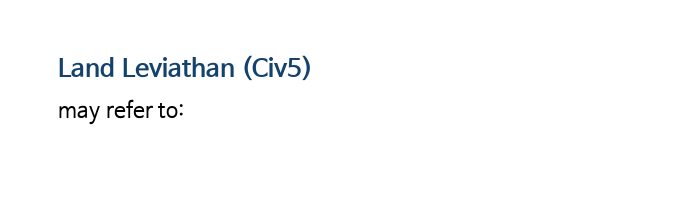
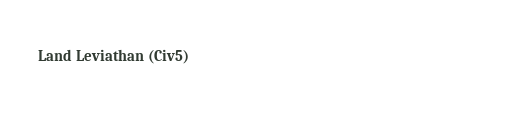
[58,99,185,125] // may refer to: -> (190, 56) none

